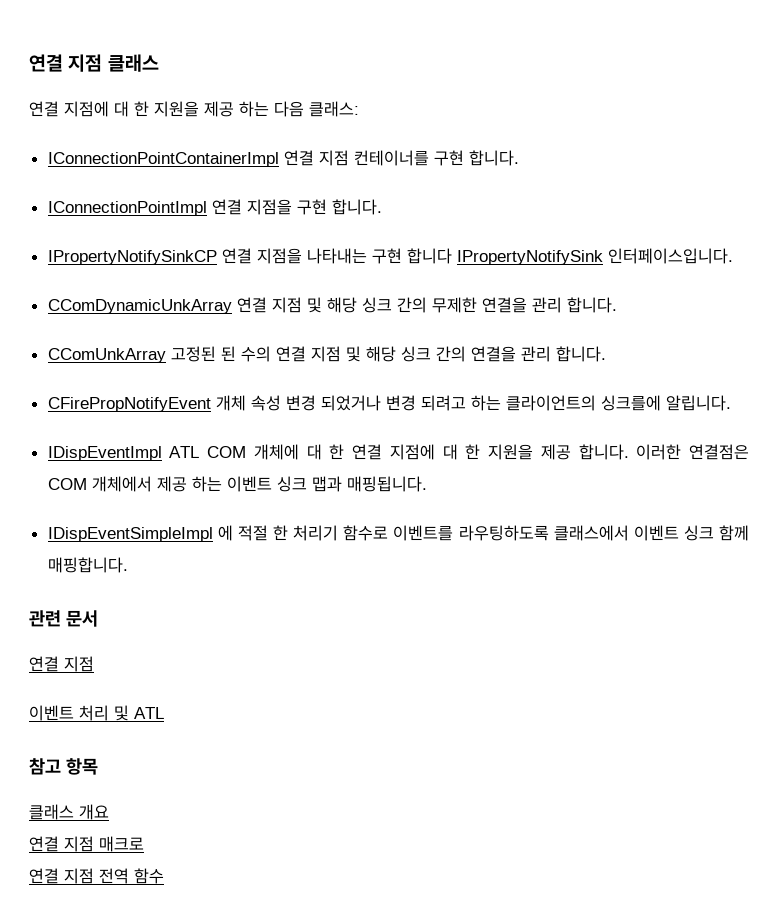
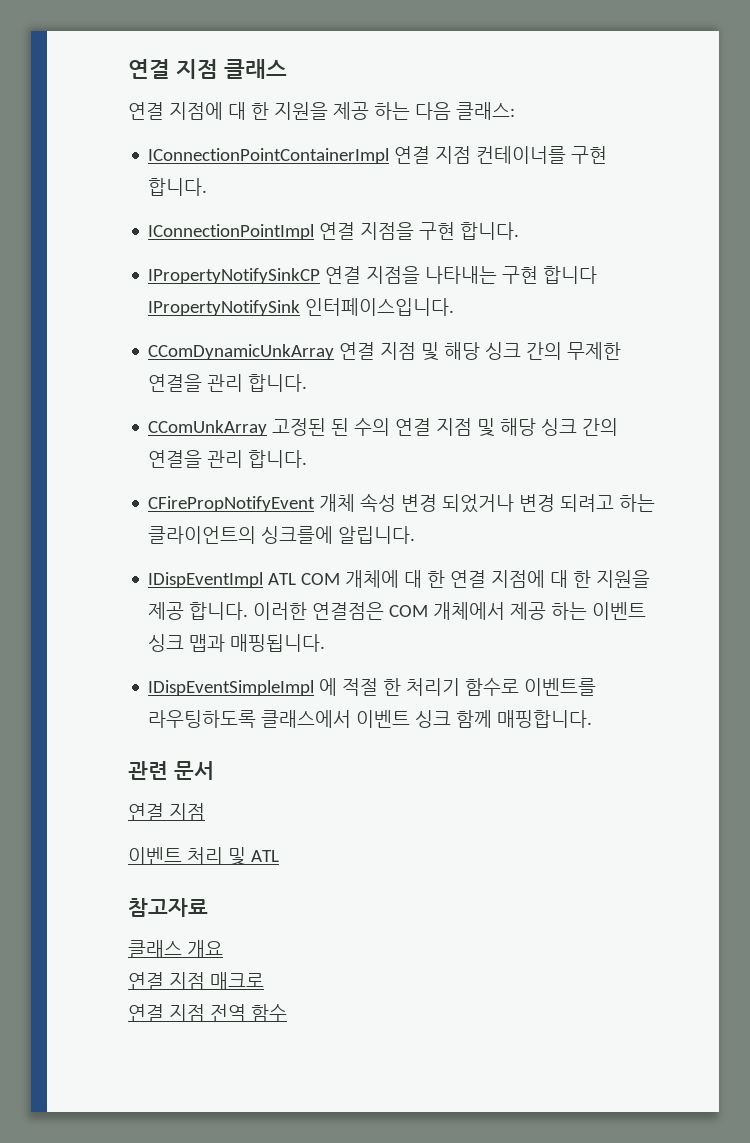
[29,758,98,775] 참고 항목 -> [128,898,208,917] 참고자료

